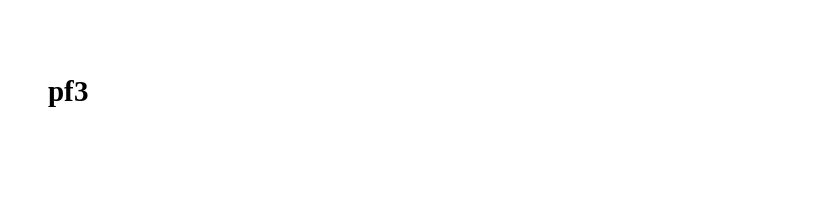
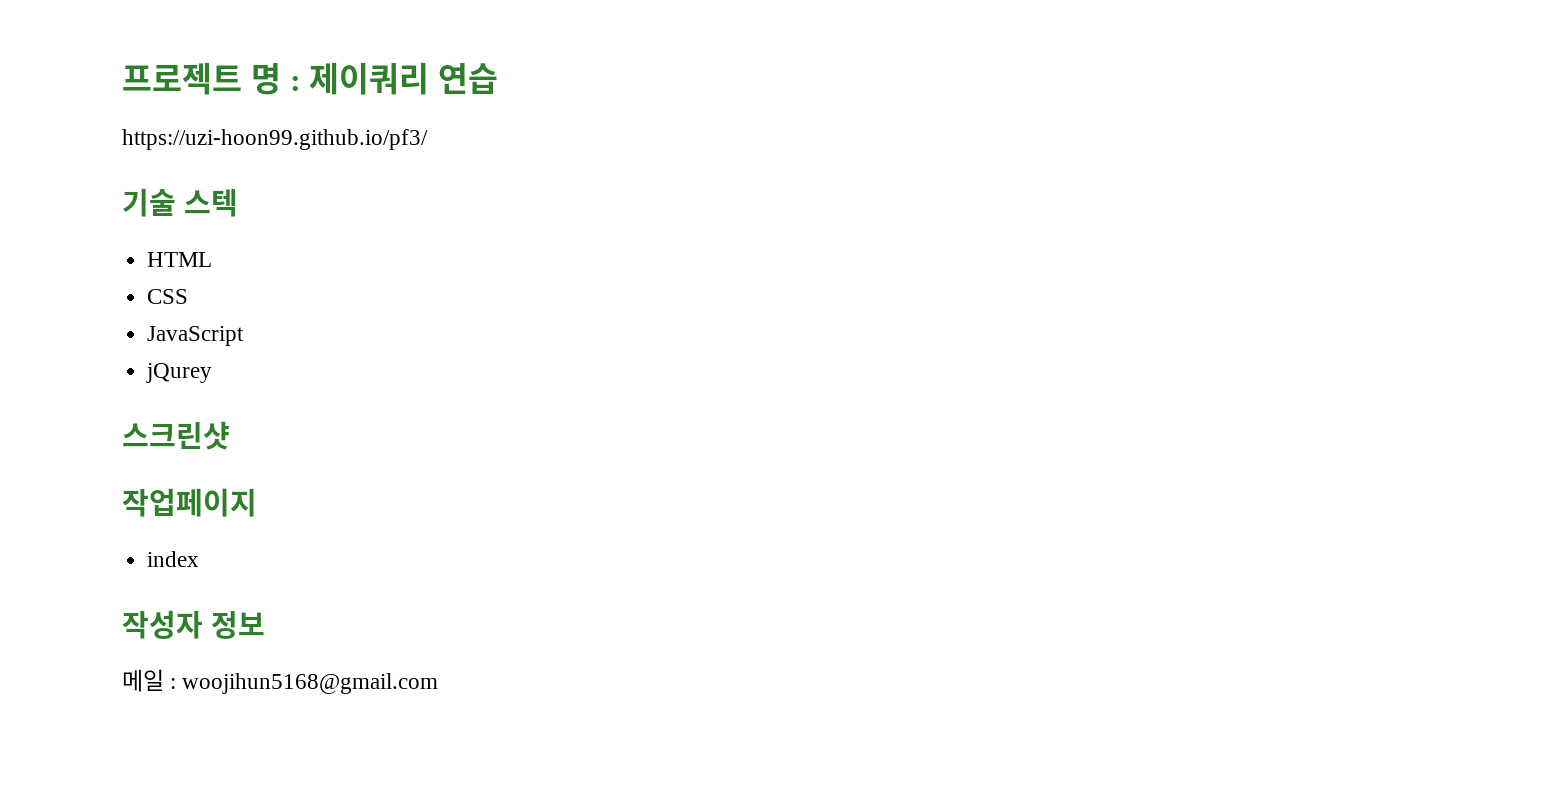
[48,80,89,107] pf3 -> [122,62,499,95] [122,129,428,150] [122,188,238,217] [147,252,213,267] [147,289,189,304] [147,326,245,346] [146,363,213,383] [122,421,230,450] [122,488,257,517] [147,551,200,567] [122,610,265,639] [122,669,439,694] 프로젝트 명 : 제이쿼리 연습 // https://uzi-hoon99.github.io/pf3/ // 기술 스텍 // HTML // CSS // JavaScript // jQurey // 스크린샷 // 작업페이지 // index // 작성자 정보 // 메일 : woojihun5168@gmail.com

